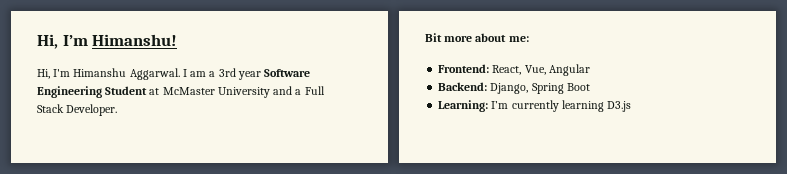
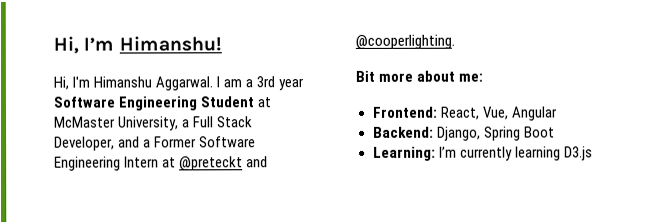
[217,86,293,98] University and -> [118,116,180,131] University,
[66,104,118,116] Developer. -> [54,136,257,151] [54,156,269,171] [355,34,455,49] Developer, and a Former Software Engineering Intern at @preteckt and @cooperlighting.

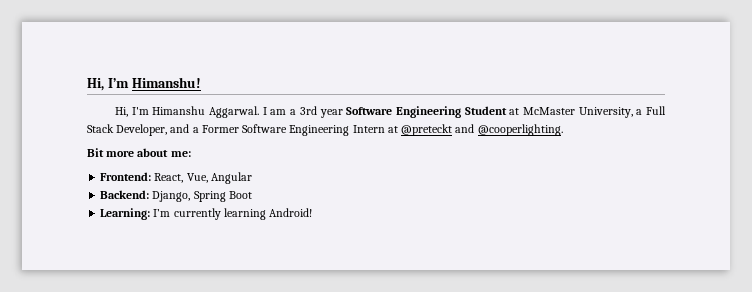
[563,146,593,161] D3.js -> [269,208,313,217] Android!

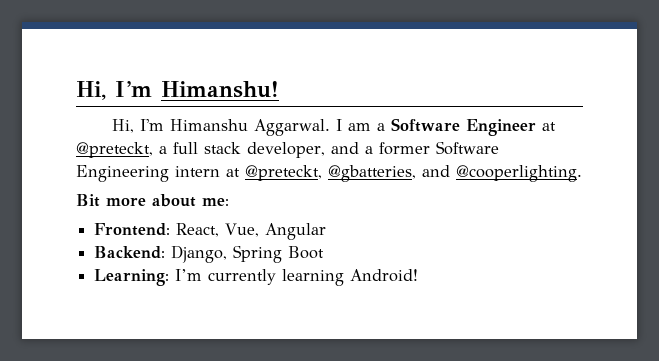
[299,106,666,118] [87,124,453,136] 3rd year Software Engineering Student at McMaster University, a Full Stack Developer, and a Former Software Engineering Intern at @preteckt -> [390,118,556,136] [76,141,499,158] [76,165,416,182] Software Engineer at @preteckt, a full stack developer, and a former Software Engineering intern at @preteckt, @gbatteries,

